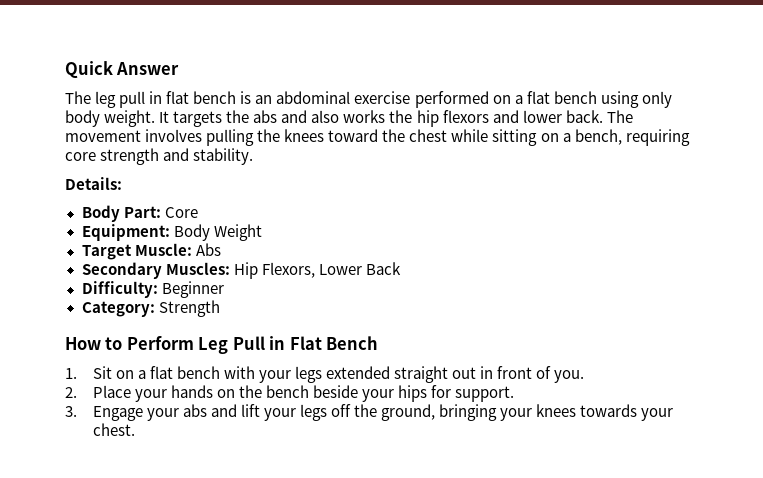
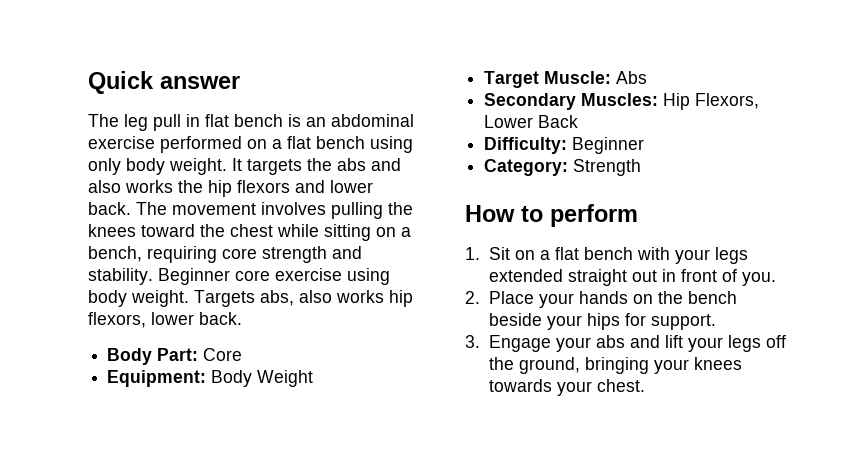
[116,62,180,75] Answer -> [160,76,240,89] answer
[65,177,122,190] // Details: -> [158,268,390,285] [88,290,413,307] [88,312,242,328] Beginner core exercise using body weight. Targets abs, also works hip flexors, lower back.
[126,336,379,354] Perform Leg Pull in Flat Bench -> [550,204,638,227] perform

